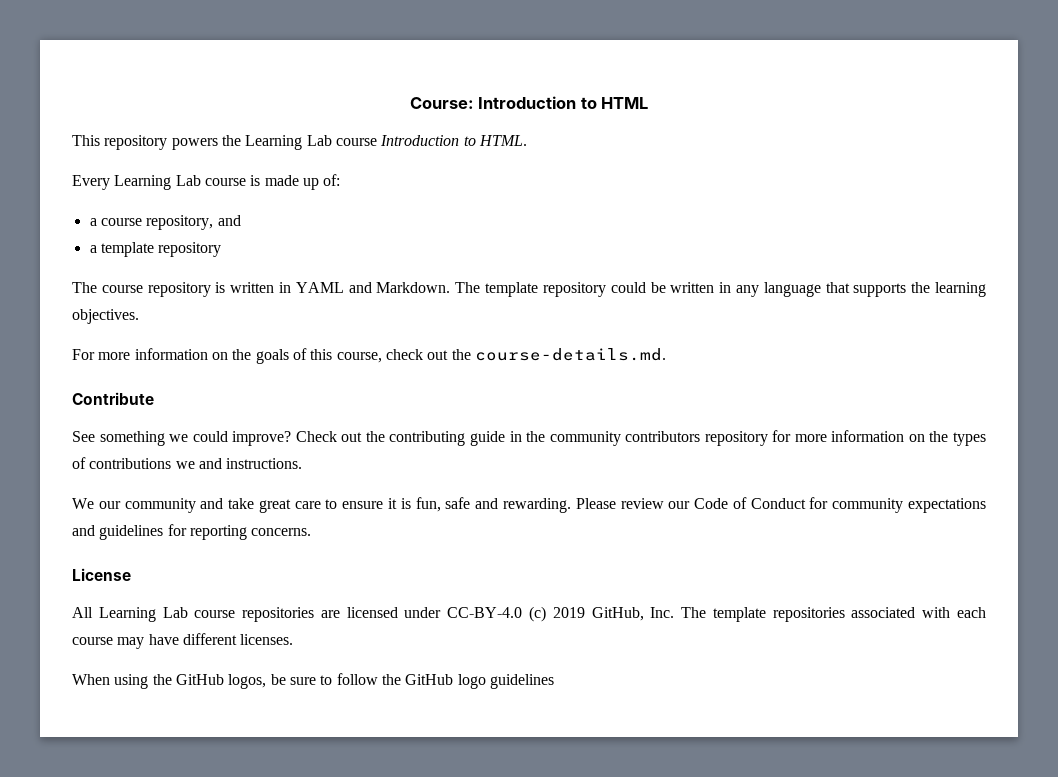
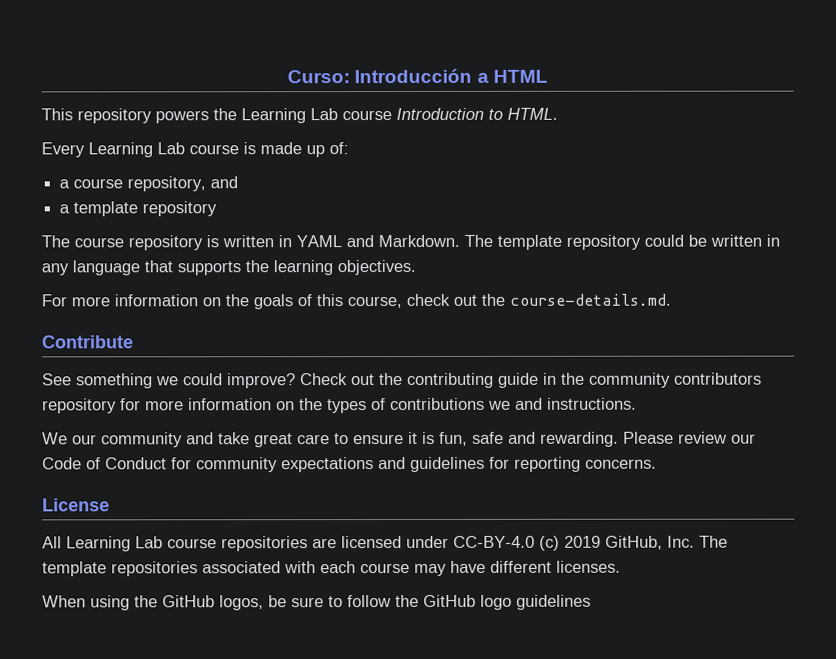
[409,96,597,109] Course: Introduction to -> [287,68,489,84] Curso: Introducción a

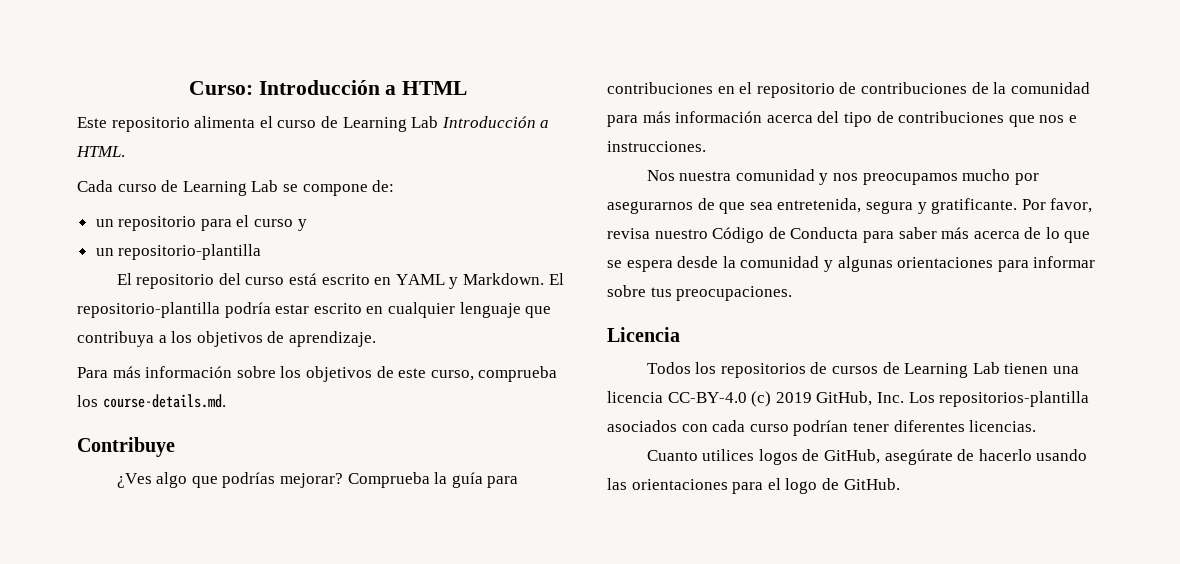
[41,107,558,124] [41,142,349,158] [59,176,239,192] [59,201,218,217] [41,234,780,251] [41,260,416,276] [41,293,671,310] [42,335,134,349] [42,372,762,389] [42,397,637,414] [42,431,756,448] [42,456,657,473] [42,498,110,512] [42,535,449,552] This repository powers the Learning Lab course Introduction to HTML. // Every Learning Lab course is made up of: // a course repository, and // a template repository // The course repository is written in YAML and Markdown. The template repository could be written in any language that supports the learning objectives. // For more information on the goals of this course, check out the course-details.md. // Contribute // See something we could improve? Check out the contributing guide in the community contributors repository for more information on the types of contributions we and instructions. // We our community and take great care to ensure it is fun, safe and rewarding. Please review our Code of Conduct for community expectations and guidelines for reporting concerns. // License // All Learning Lab course repositories are licensed under -> [77,116,550,132] [76,146,125,157] [77,180,395,196] [95,215,307,231] [95,244,262,260] [116,273,564,289] [77,302,552,318] [77,331,376,347] [77,366,558,382] [77,394,226,408] [77,437,175,457] [116,472,519,488] [607,82,1090,98] [607,111,1077,127] [607,141,706,152] [646,169,1039,185] [607,198,1093,214] [607,227,1091,243] [607,256,1096,272] [607,285,793,301] [607,327,680,342] [646,362,1079,378] [607,391,663,403] Este repositorio alimenta el curso de Learning Lab Introducción a HTML. // Cada curso de Learning Lab se compone de: // un repositorio para el curso y // un repositorio-plantilla // El repositorio del curso está escrito en YAML y Markdown. El repositorio-plantilla podría estar escrito en cualquier lenguaje que contribuya a los objetivos de aprendizaje. // Para más información sobre los objetivos de este curso, comprueba los course-details.md. // Contribuye // ¿Ves algo que podrías mejorar? Comprueba la guía para contribuciones en el repositorio de contribuciones de la comunidad para más información acerca del tipo de contribuciones que nos e instrucciones. // Nos nuestra comunidad y nos preocupamos mucho por asegurarnos de que sea entretenida, segura y gratificante. Por favor, revisa nuestro Código de Conducta para saber más acerca de lo que se espera desde la comunidad y algunas orientaciones para informar sobre tus preocupaciones. // Licencia // Todos los repositorios de cursos de Learning Lab tienen una licencia
[699,535,728,548] [42,560,621,577] [42,594,591,611] The template repositories associated with each course may have different licenses. // When using the GitHub logos, be sure to follow the GitHub logo guidelines -> [908,391,1090,407] [607,420,1037,436] [646,449,1088,465] [607,478,900,494] Los repositorios-plantilla asociados con cada curso podrían tener diferentes licencias. // Cuanto utilices logos de GitHub, asegúrate de hacerlo usando las orientaciones para el logo de GitHub.

